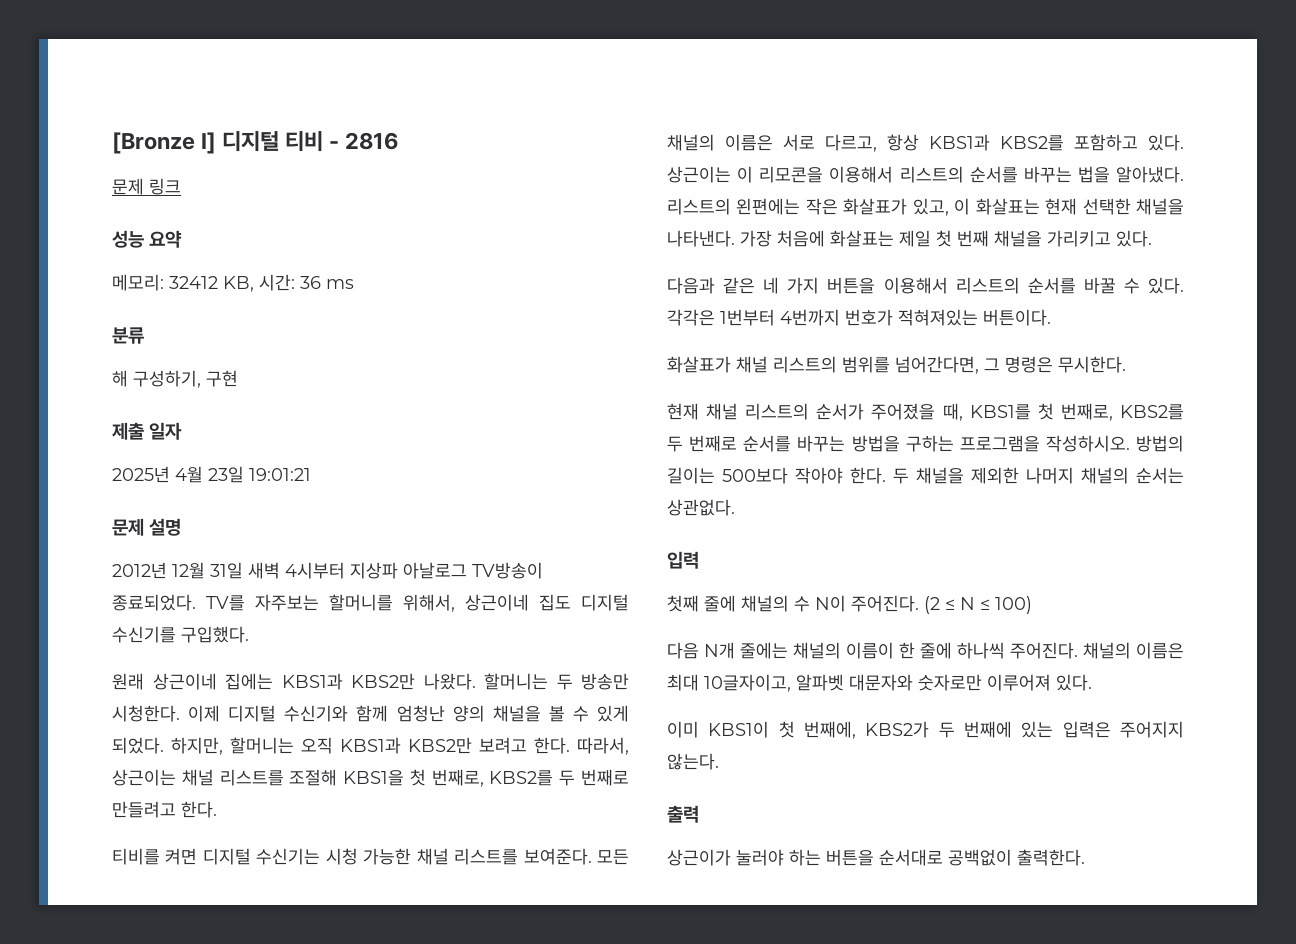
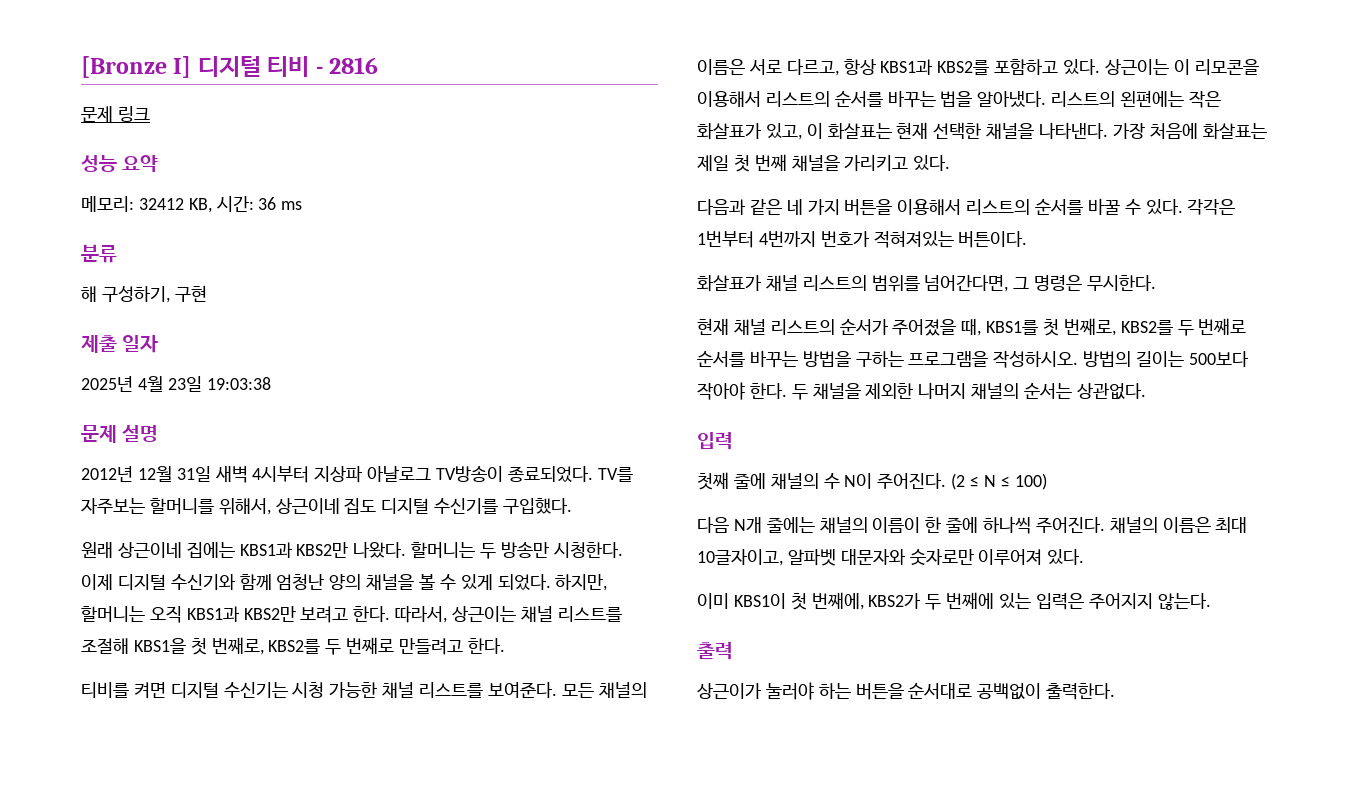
[249,468,311,481] 19:01:21 -> [206,377,271,390] 19:03:38

